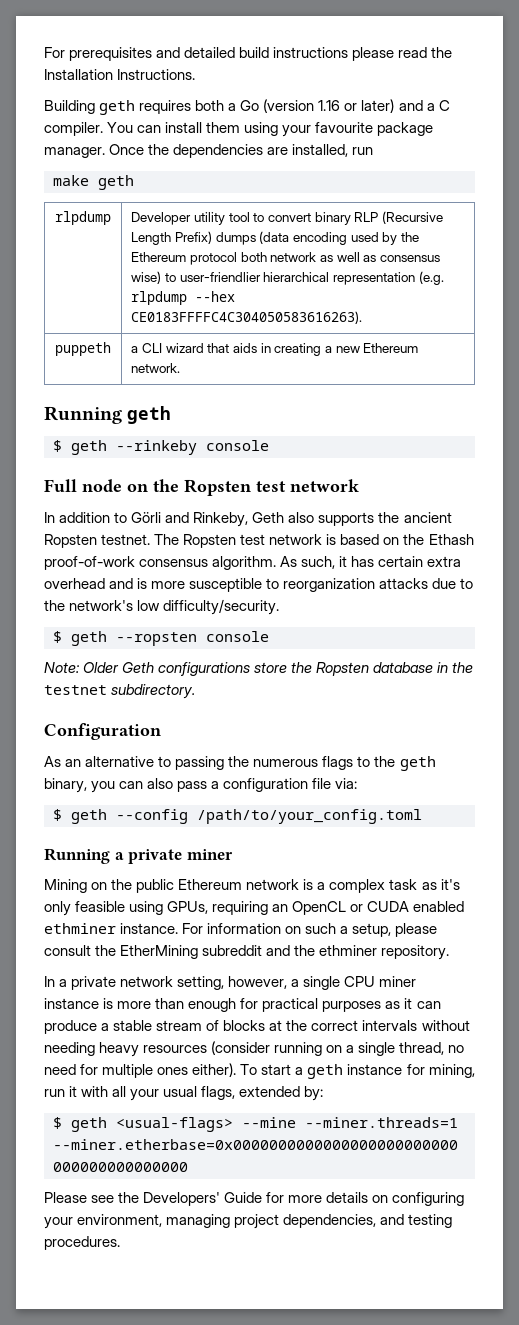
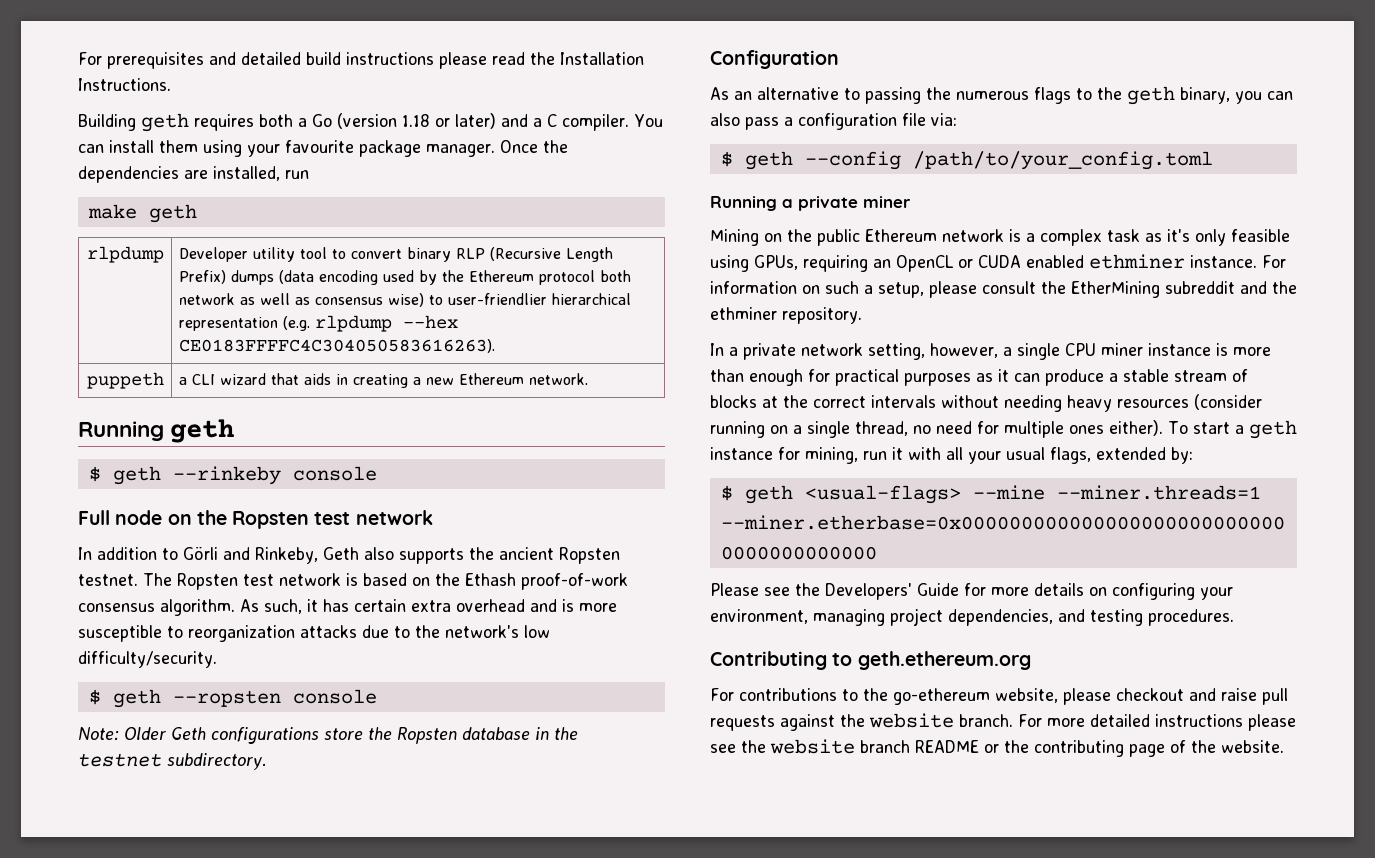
[318,100,341,111] 1.16 -> [402,114,430,127] 1.18
(120, 1243) none -> [710,651,1031,670] [710,688,1288,705] [710,713,1296,731] [710,739,1284,757] // Contributing to geth.ethereum.org // For contributions to the go-ethereum website, please checkout and raise pull requests against the website branch. For more detailed instructions please see the website branch README or the contributing page of the website.

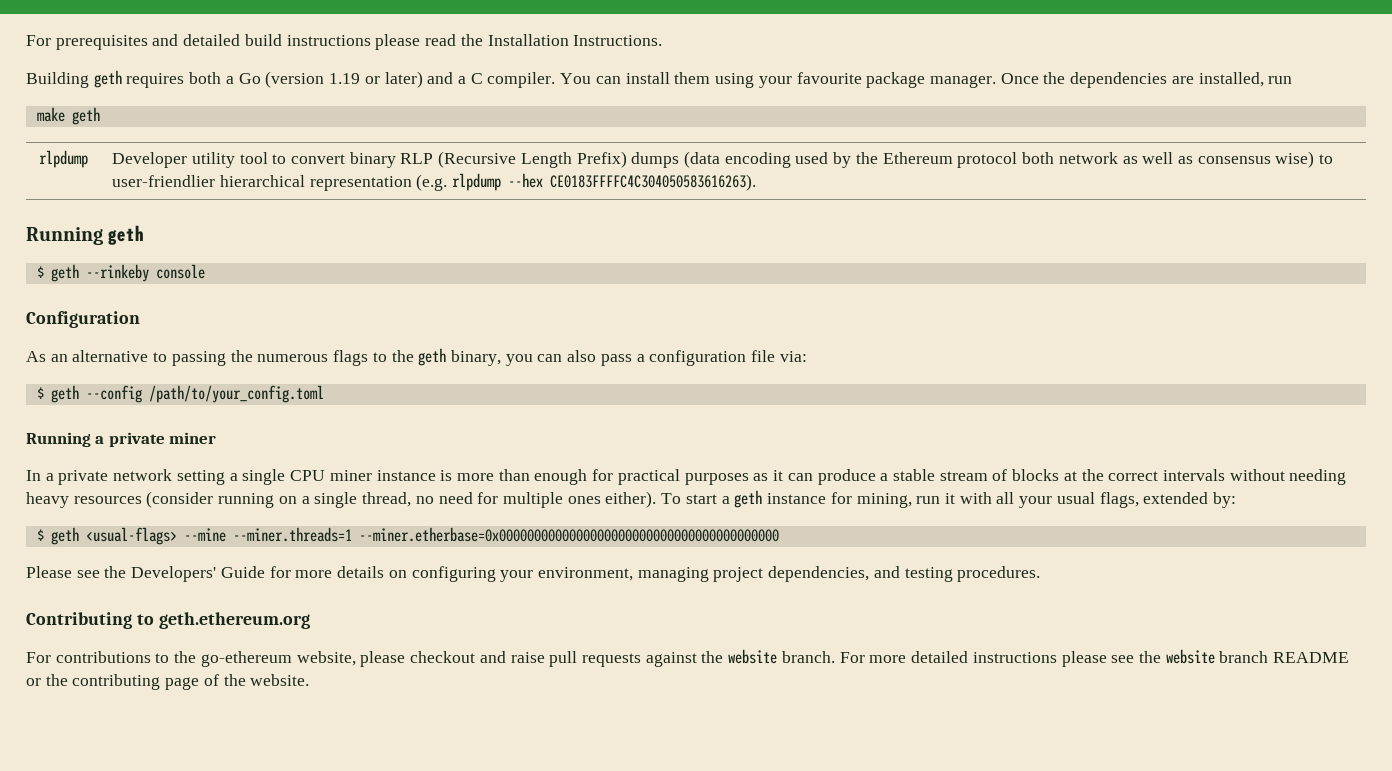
[402,114,430,127] 1.18 -> [329,73,361,84] 1.19
[86,372,164,389] [178,373,588,388] // puppeth | a CLI wizard that aids in creating a new Ethereum network. -> (756, 182) none
[78,510,433,529] [78,546,620,564] [78,573,628,590] [78,599,617,616] [78,625,550,642] [78,651,217,668] [88,689,377,708] [78,727,578,744] [78,753,267,770] // Full node on the Ropsten test network // In addition to Görli and Rinkeby, Geth also supports the ancient Ropsten testnet. The Ropsten test network is based on the Ethash proof-of-work consensus algorithm. As such, it has certain extra overhead and is more susceptible to reorganization attacks due to the network's low difficulty/security. // $ geth --ropsten console // Note: Older Geth configurations store the Ropsten database in the testnet subdirectory. -> (205, 271) none
[710,229,1290,246] [710,254,1286,272] [710,281,1297,298] [710,307,862,324] // Mining on the public Ethereum network is a complex task as it's only feasible using GPUs, requiring an OpenCL or CUDA enabled ethminer instance. For information on such a setup, please consult the EtherMining subreddit and the ethminer repository. -> (217, 438) none
[868,343,998,360] setting, however, -> [176,470,225,485] setting

